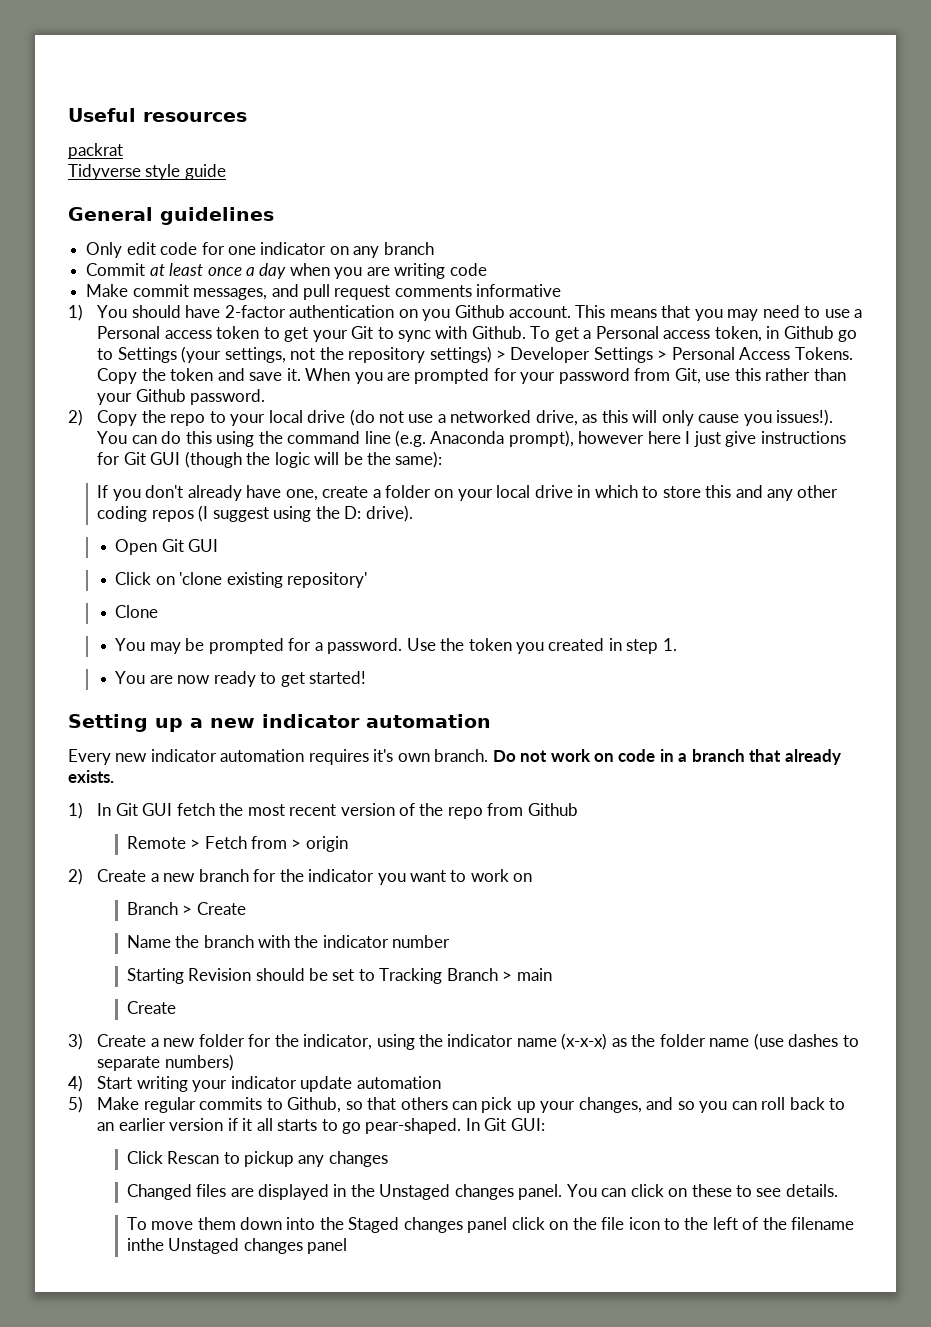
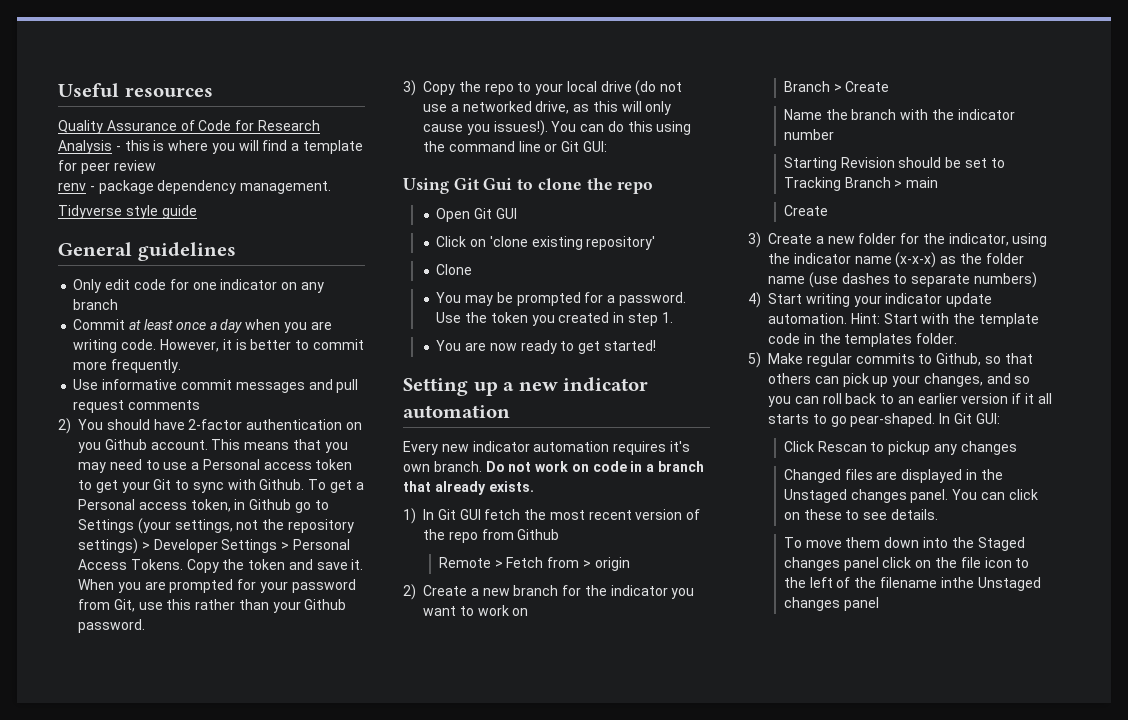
[68,143,123,159] packrat -> [58,120,320,134] [58,140,364,154] [58,160,156,174] [58,180,332,194] Quality Assurance of Code for Research Analysis - this is where you will find a template for peer review // renv - package dependency management.
[449,263,487,276] [86,284,268,300] code // Make commit messages, -> [121,339,364,352] [73,359,182,373] [73,379,305,393] code. However, it is better to commit more frequently. // Use informative commit messages
[476,284,562,297] [68,304,83,321] informative // 1) -> [58,418,71,434] // 2)
[68,409,83,426] 2) -> [403,80,416,96] 3)
[394,430,846,447] [97,451,443,468] [97,485,839,501] [97,505,413,522] (e.g. Anaconda prompt), however here I just give instructions for Git GUI (though the logic will be the same): // If you don't already have one, create a folder on your local drive in which to store this and any other coding repos (I suggest using the D: drive). -> [544,141,607,152] [403,178,654,194] or Git GUI: // Using Git Gui to clone the repo
[356,1076,441,1089] automation -> [768,313,1039,327] [768,333,958,347] automation. Hint: Start with the template code in the templates folder.

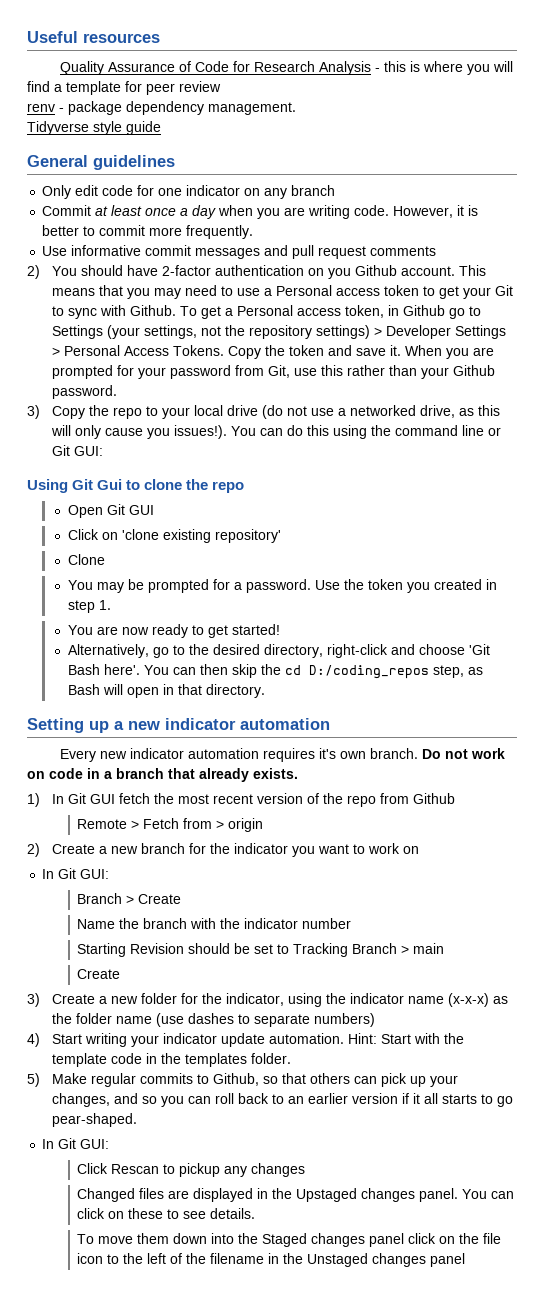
(656, 345) none -> [67,644,490,658] [67,664,483,679] [67,684,265,698] // Alternatively, go to the desired directory, right-click and choose 'Git Bash here'. You can then skip the cd D:/coding_repos step, as Bash will open in that directory.
(529, 612) none -> [42,868,110,879] // In Git GUI:
(936, 420) none -> (138, 1120) //
[783,489,847,503] Unstaged -> [296,1188,358,1202] Upstaged
[940,577,974,588] inthe -> [268,1253,304,1264] in the

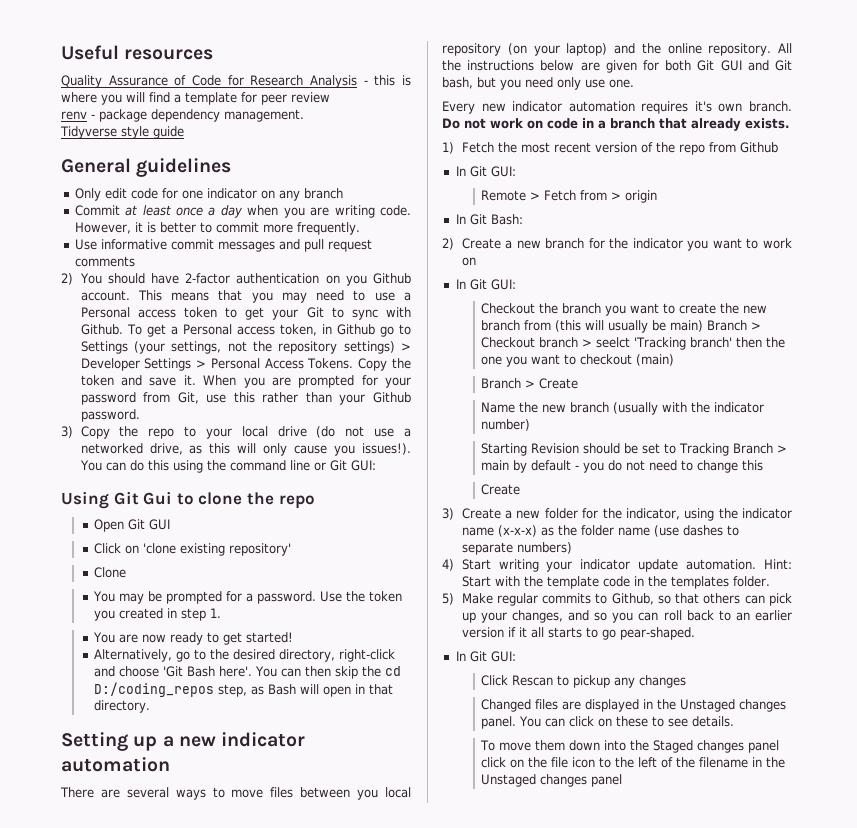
(330, 724) none -> [60,787,411,800] [442,43,792,56] [442,60,792,73] [442,77,634,90] // There are several ways to move files between you local repository (on your laptop) and the online repository. All the instructions below are given for both Git GUI and Git bash, but you need only use one.
[52,793,151,804] In Git GUI fetch -> [461,142,494,153] Fetch
(456, 798) none -> [455,166,516,177] // In Git GUI:
(264, 825) none -> [455,214,523,225] // In Git Bash:
(110, 874) none -> [481,303,768,316] [481,320,762,333] [481,337,786,350] [481,354,675,367] // Checkout the branch you want to create the new branch from (this will usually be main) Branch > Checkout branch > seelct 'Tracking branch' then the one you want to checkout (main)
[143,918,188,929] branch -> [542,402,659,415] new branch (usually
[302,918,352,929] number -> [481,419,531,431] number)
(445, 948) none -> [513,460,764,473] by default - you do not need to change this
[296,1188,358,1202] Upstaged -> [680,699,736,712] Unstaged

